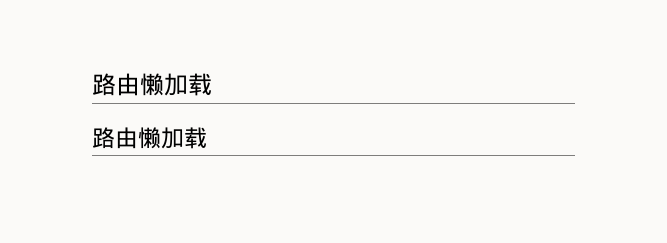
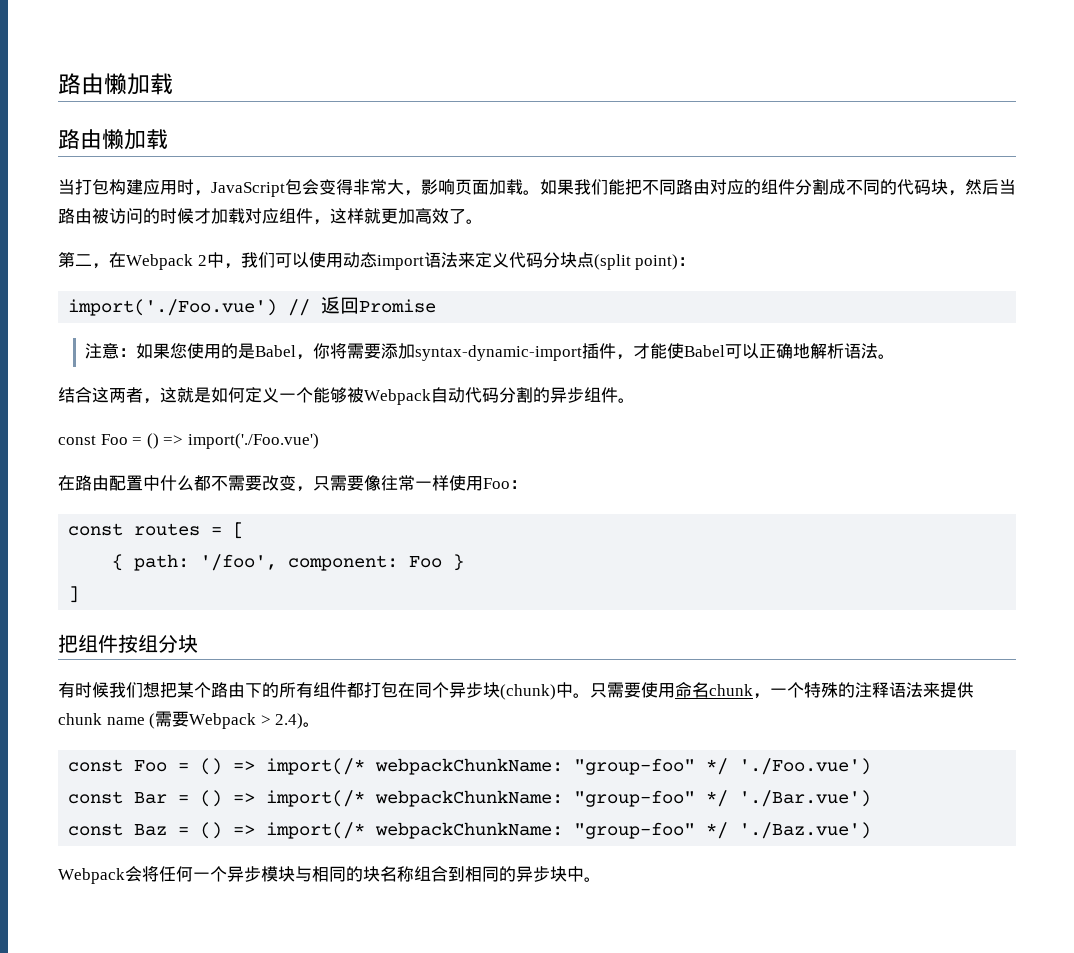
(207, 138) none -> [58,179,1016,197] [58,208,483,225] [58,252,696,270] [68,296,437,316] [85,343,896,361] [58,387,635,405] [58,433,319,449] [58,475,527,492] [68,522,245,539] [112,554,465,571] [68,586,80,603] [58,634,198,653] [58,682,974,700] [58,711,321,729] [68,758,872,775] [68,790,872,807] [68,822,872,839] [58,866,601,884] // 当打包构建应用时，JavaScript包会变得非常大，影响页面加载。如果我们能把不同路由对应的组件分割成不同的代码块，然后当路由被访问的时候才加载对应组件，这样就更加高效了。 // 第二，在Webpack 2中，我们可以使用动态import语法来定义代码分块点(split point)： // import('./Foo.vue') // 返回Promise // 注意：如果您使用的是Babel，你将需要添加syntax-dynamic-import插件，才能使Babel可以正确地解析语法。 // 结合这两者，这就是如何定义一个能够被Webpack自动代码分割的异步组件。 // const Foo = () => import('./Foo.vue') // 在路由配置中什么都不需要改变，只需要像往常一样使用Foo： // const routes = [ // { path: '/foo', component: Foo } // ] // 把组件按组分块 // 有时候我们想把某个路由下的所有组件都打包在同个异步块(chunk)中。只需要使用命名chunk，一个特殊的注释语法来提供chunk name (需要Webpack > 2.4)。 // const Foo = () => import(/* webpackChunkName: "group-foo" */ './Foo.vue') // const Bar = () => import(/* webpackChunkName: "group-foo" */ './Bar.vue') // const Baz = () => import(/* webpackChunkName: "group-foo" */ './Baz.vue') // Webpack会将任何一个异步模块与相同的块名称组合到相同的异步块中。

